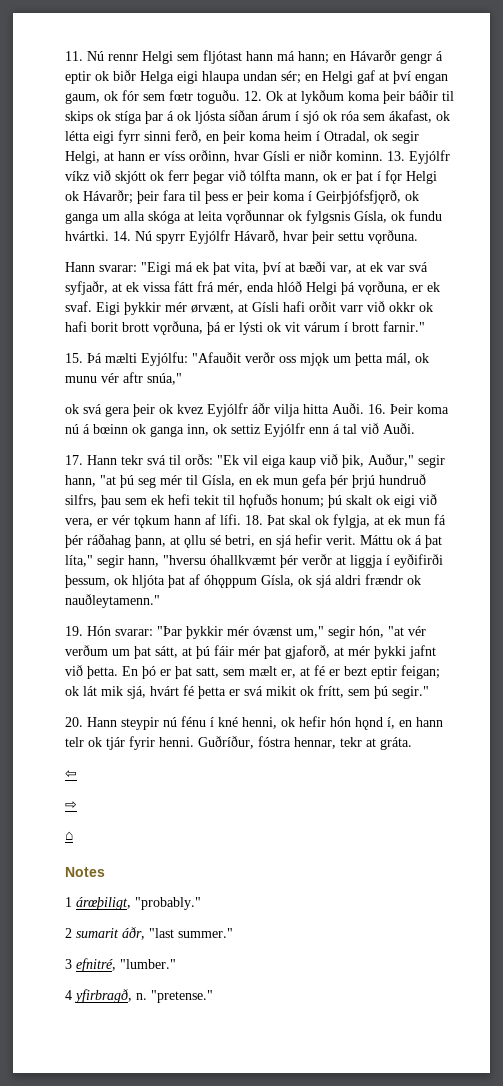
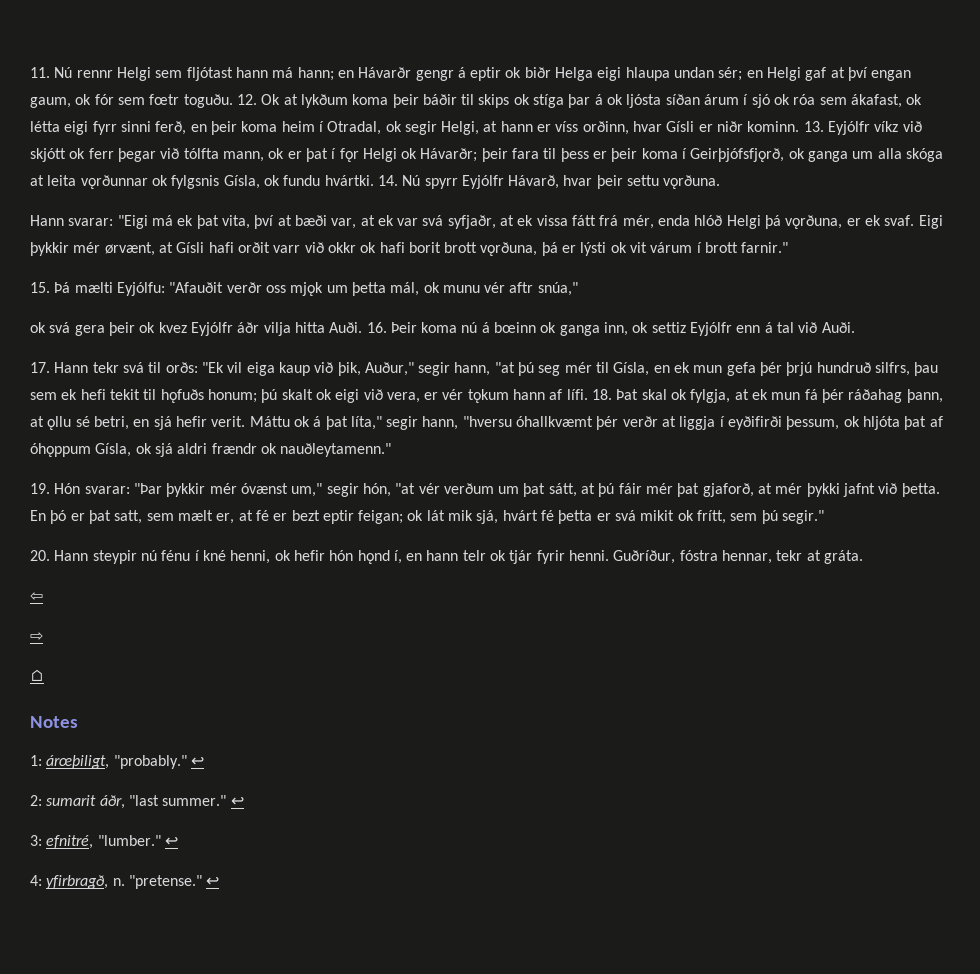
[65,897,72,907] 1 -> [30,755,42,766] 1:
[65,928,72,938] // 2 -> [190,756,204,766] [30,795,42,806] ↩ // 2:
[65,959,72,969] // 3 -> [230,796,244,806] [30,835,42,846] ↩ // 3:
[65,990,72,1000] // 4 -> [164,836,178,846] [30,875,42,886] ↩ // 4:
(213, 996) none -> [206,876,220,886] ↩

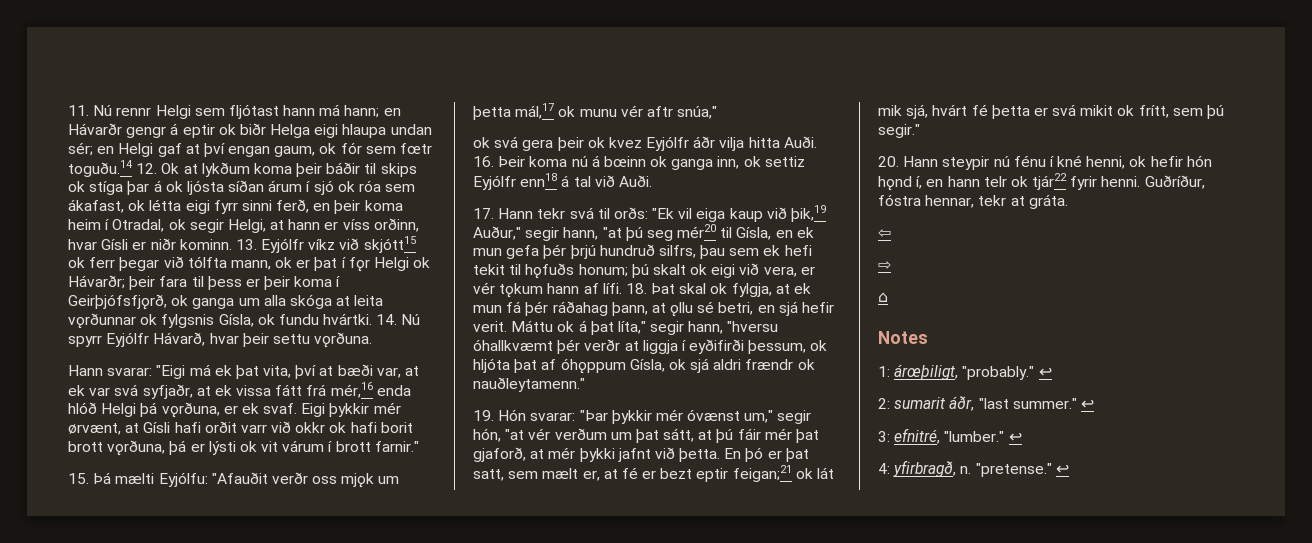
[183,94,233,108] toguðu. -> [68,160,133,177] toguðu.14
[30,148,66,162] skjótt -> [363,236,416,253] skjótt15
[622,215,654,229] mér, -> [330,382,373,398] mér,16
[390,282,420,296] mál, -> [515,103,555,119] mál,17
[736,325,761,333] enn -> [520,173,558,187] enn18
[337,362,361,376] þik, -> [791,205,827,222] þik,19
[564,362,592,373] mér -> [677,224,717,238] mér20
[358,510,404,524] feigan; -> [732,465,792,482] feigan;21
[509,550,533,564] tjár -> [1032,173,1068,190] tjár22

